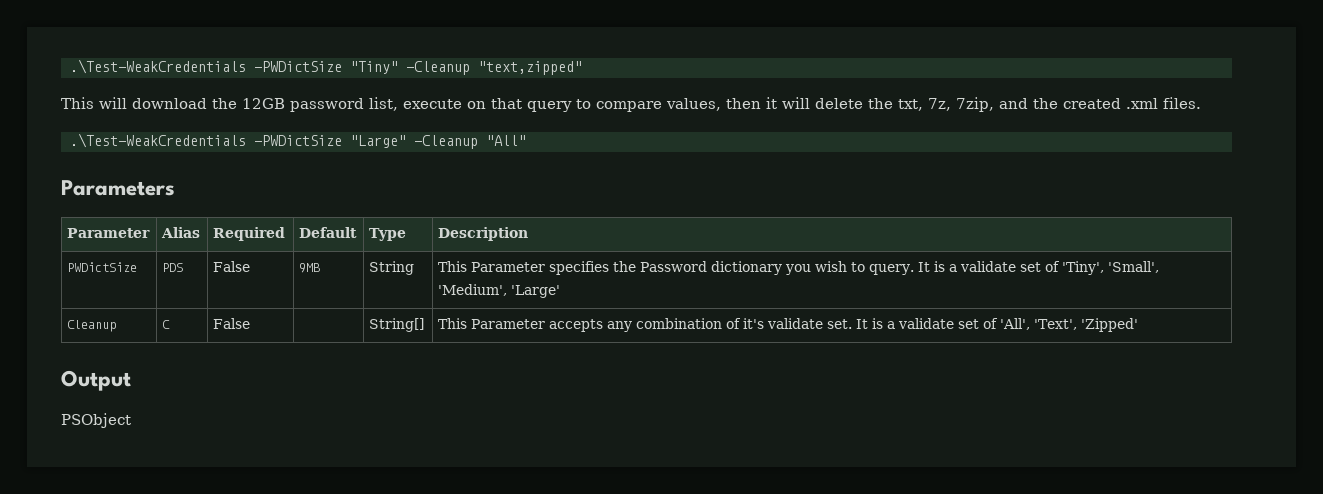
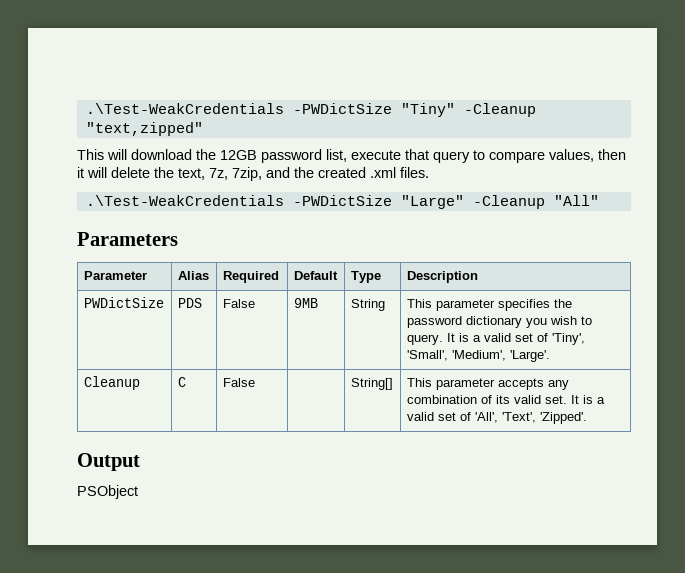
[467,101,486,109] on -> (401, 155) none
[898,99,923,111] txt, -> [178,168,205,180] text,
[471,262,546,272] Parameter -> [435,299,495,311] parameter
[640,261,708,272] Password -> [406,316,462,328] password
[960,261,1017,272] validate -> [483,333,511,342] valid
[511,285,561,298] 'Large' -> [509,350,550,362] 'Large'.
[471,319,546,329] Parameter -> [435,378,495,390] parameter
[743,318,824,329] it's validate -> [495,395,541,404] its valid
[898,318,955,329] validate -> [406,412,434,421] valid
[1081,318,1139,332] 'Zipped' -> [539,412,587,424] 'Zipped'.

